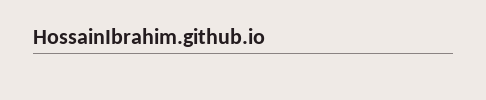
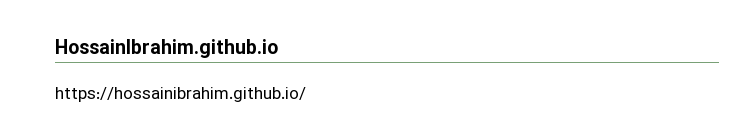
(265, 37) none -> [55,87,306,102] // https://hossainibrahim.github.io/

